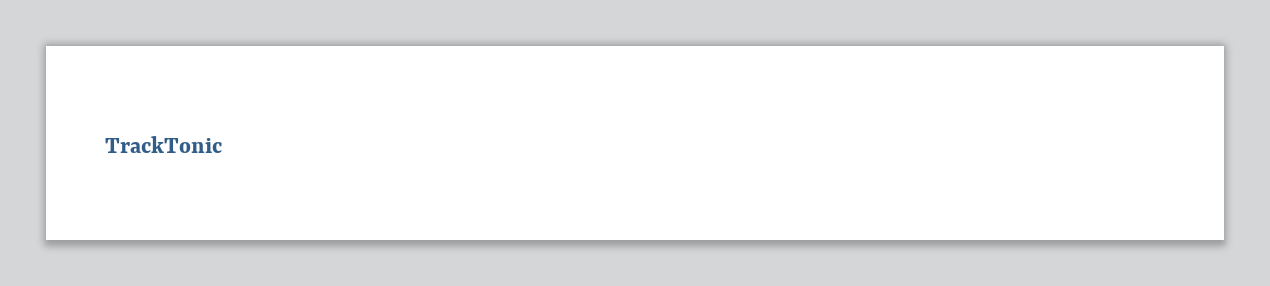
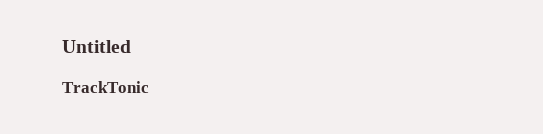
(105, 144) none -> [62,40,131,53] Untitled //

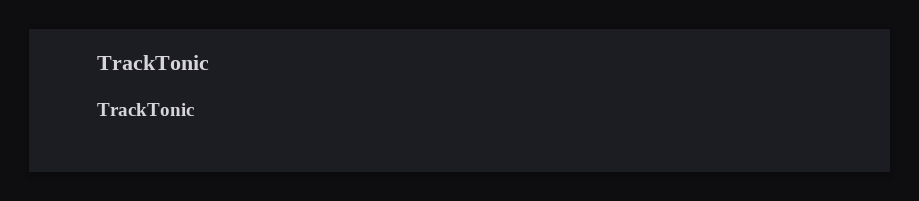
[62,40,131,53] Untitled -> [97,55,209,70] TrackTonic

